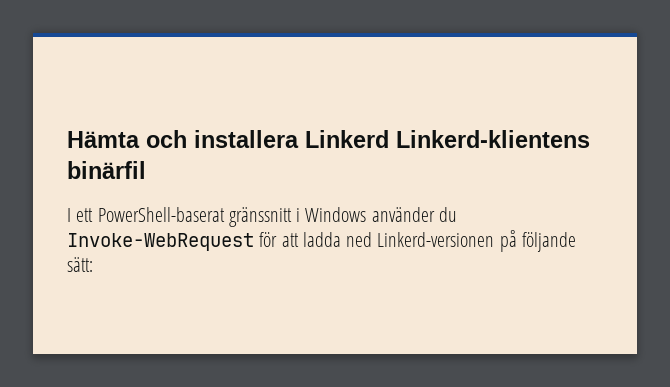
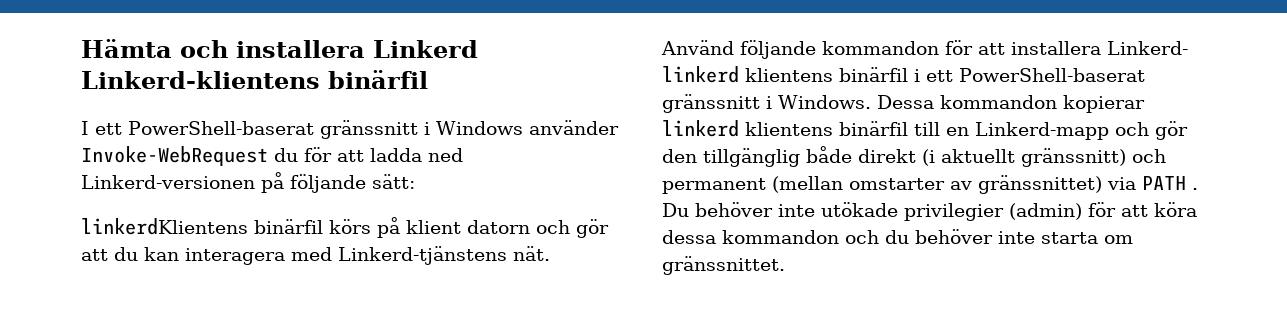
[438,207,457,222] [67,233,254,251] du Invoke-WebRequest -> [81,146,298,166] Invoke-WebRequest du
(93, 264) none -> [81,217,609,238] [81,246,550,265] [661,40,1188,59] [662,66,1145,83] [662,94,1145,113] [662,120,1188,140] [662,146,1166,167] [662,175,1198,194] [662,202,1197,221] [662,229,1133,244] [662,256,785,275] // linkerdKlientens binärfil körs på klient datorn och gör att du kan interagera med Linkerd-tjänstens nät. Använd följande kommandon för att installera Linkerd- linkerd klientens binärfil i ett PowerShell-baserat gränssnitt i Windows. Dessa kommandon kopierar linkerd klientens binärfil till en Linkerd-mapp och gör den tillgänglig både direkt (i aktuellt gränssnitt) och permanent (mellan omstarter av gränssnittet) via PATH . Du behöver inte utökade privilegier (admin) för att köra dessa kommandon och du behöver inte starta om gränssnittet.

